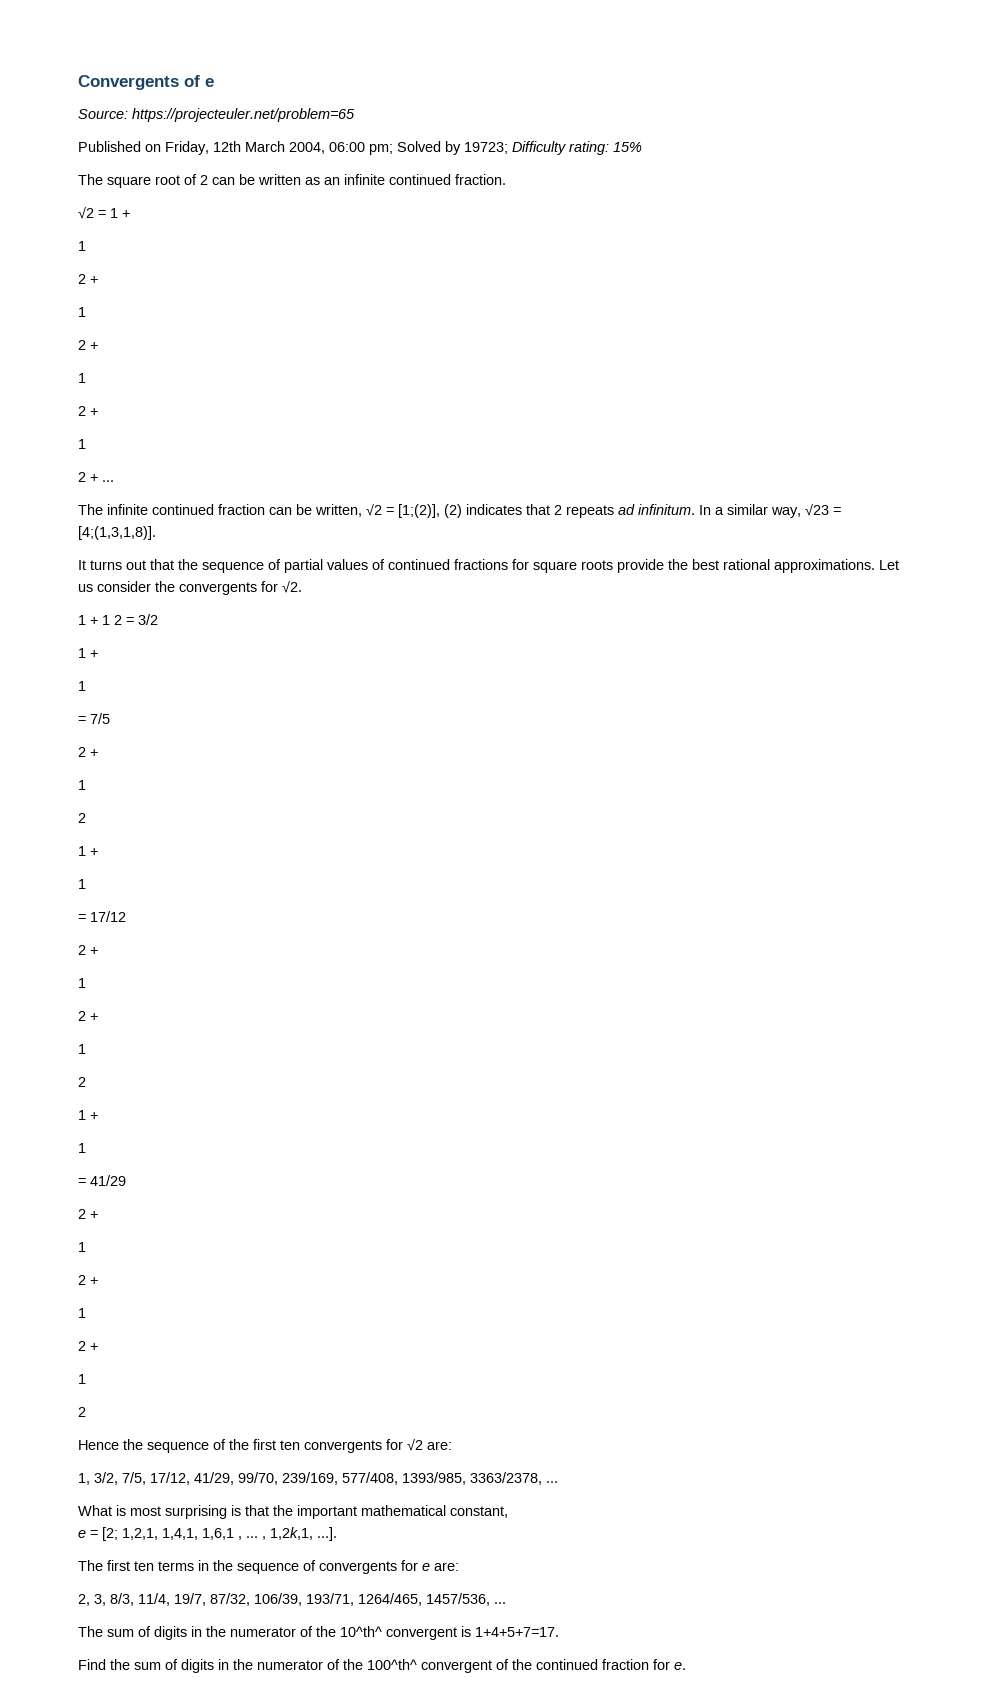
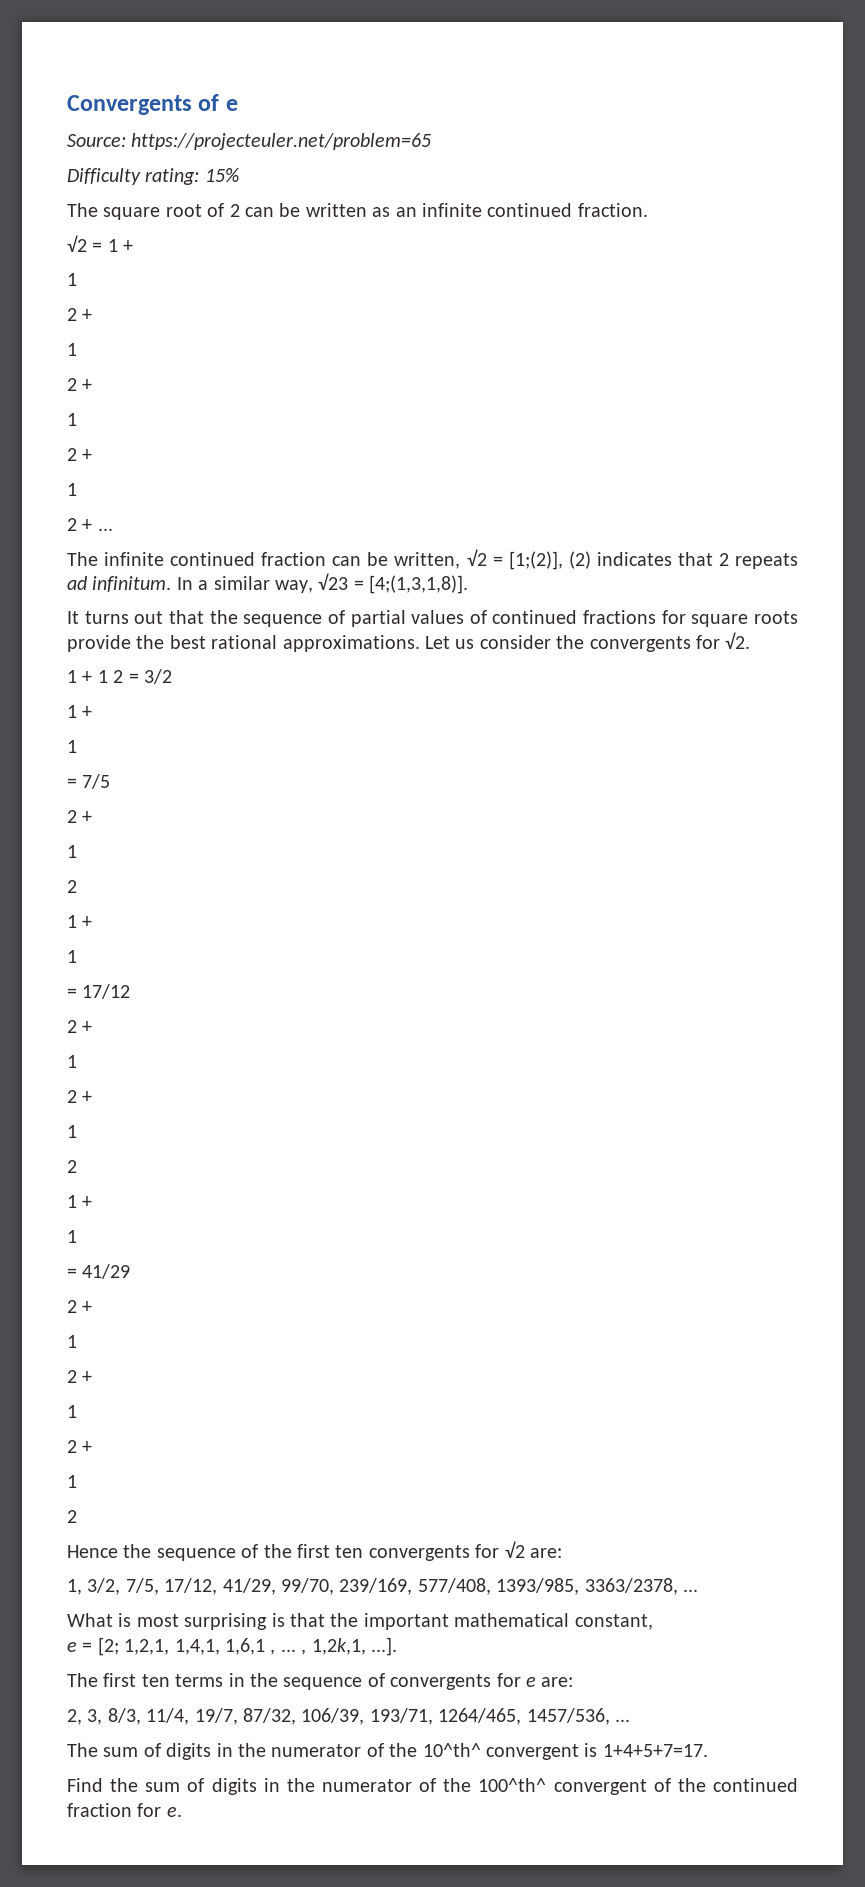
[78,141,508,155] Published on Friday, 12th March 2004, 06:00 pm; Solved by 19723; -> (432, 141) none

